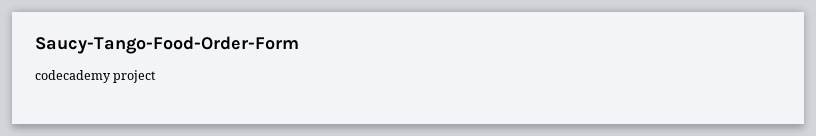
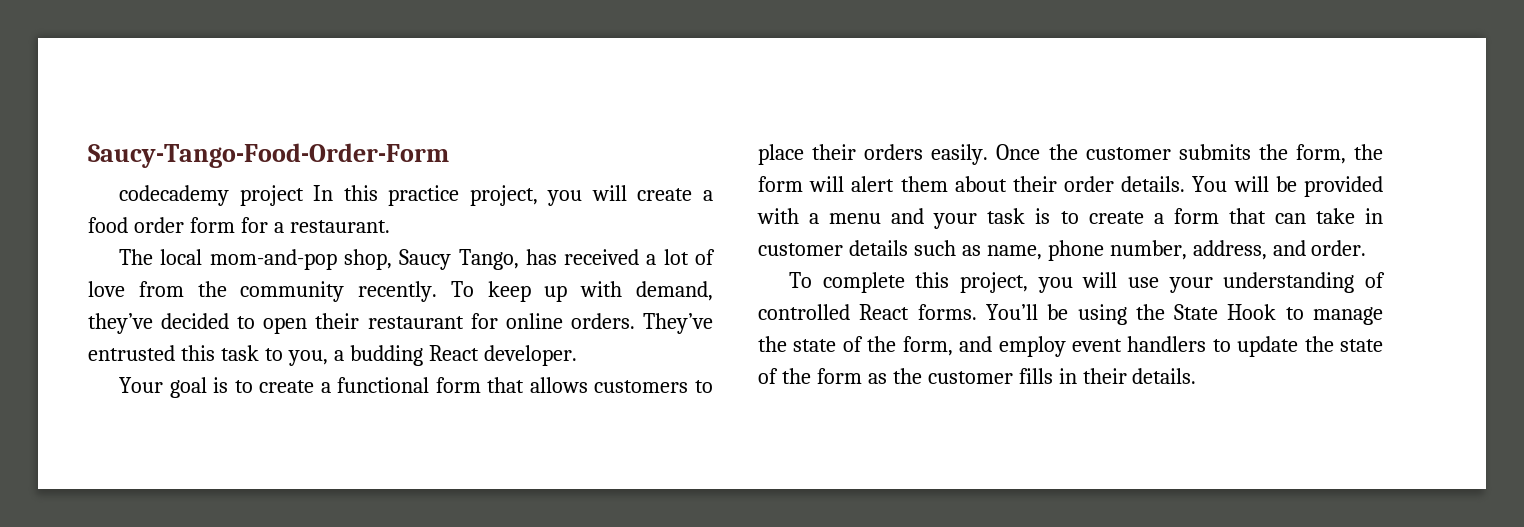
(157, 76) none -> [313,185,713,206] [88,217,390,233] [119,249,715,270] [88,281,713,302] [88,313,713,334] [88,345,577,366] [119,377,713,398] [758,144,1383,165] [758,176,1383,197] [757,208,1383,229] [758,240,1367,261] [789,272,1385,293] [758,304,1383,325] [758,336,1383,357] [758,368,1197,384] In this practice project, you will create a food order form for a restaurant. // The local mom-and-pop shop, Saucy Tango, has received a lot of love from the community recently. To keep up with demand, they’ve decided to open their restaurant for online orders. They’ve entrusted this task to you, a budding React developer. // Your goal is to create a functional form that allows customers to place their orders easily. Once the customer submits the form, the form will alert them about their order details. You will be provided with a menu and your task is to create a form that can take in customer details such as name, phone number, address, and order. // To complete this project, you will use your understanding of controlled React forms. You’ll be using the State Hook to manage the state of the form, and employ event handlers to update the state of the form as the customer fills in their details.

